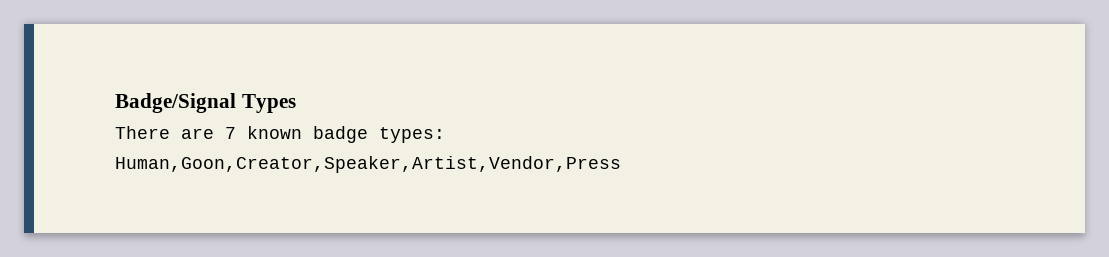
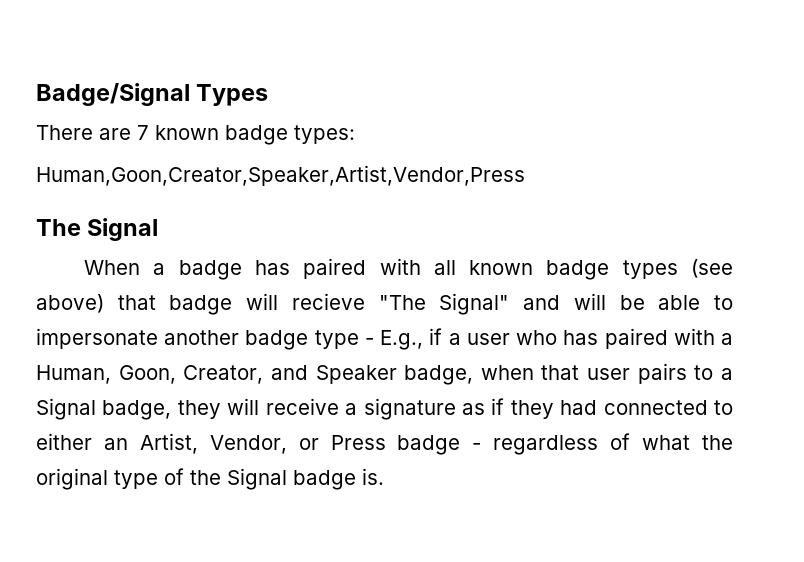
(621, 164) none -> [36,218,159,241] [84,258,733,280] [36,293,734,315] [36,328,734,350] [36,363,733,385] [36,398,733,420] [36,433,733,455] [36,468,384,490] // The Signal // When a badge has paired with all known badge types (see above) that badge will recieve "The Signal" and will be able to impersonate another badge type - E.g., if a user who has paired with a Human, Goon, Creator, and Speaker badge, when that user pairs to a Signal badge, they will receive a signature as if they had connected to either an Artist, Vendor, or Press badge - regardless of what the original type of the Signal badge is.

